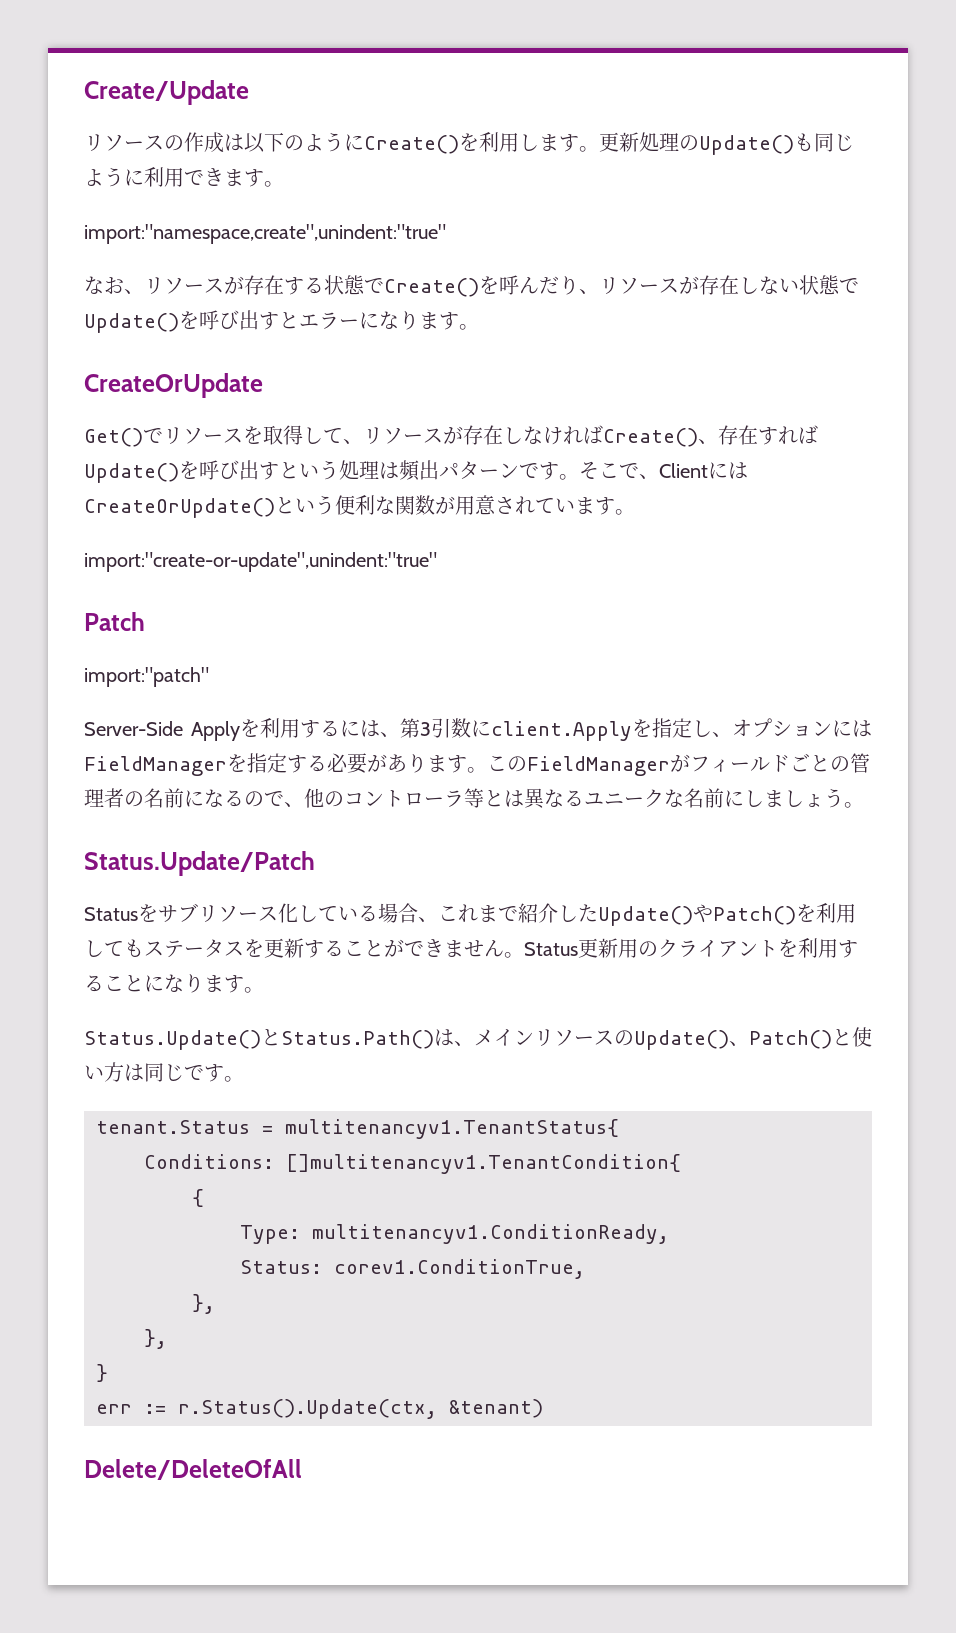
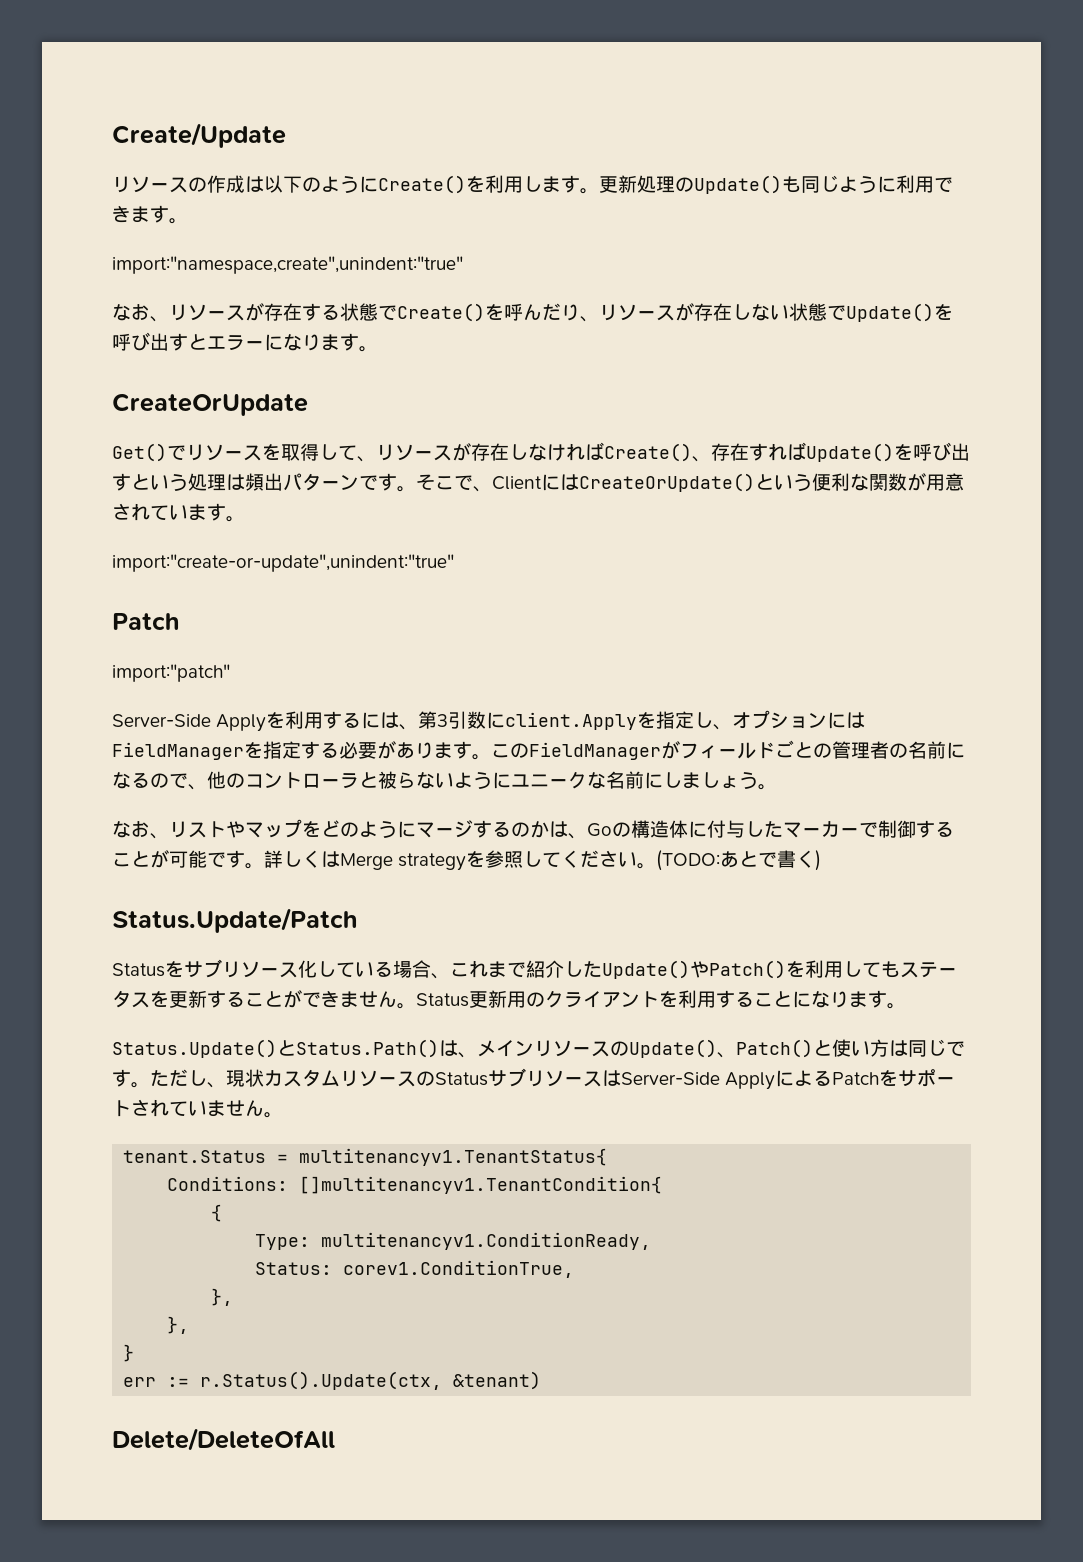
[464,788,584,809] 等とは異なる -> [359,771,511,789] と被らないように
(864, 805) none -> [112,819,954,839] [112,850,822,871] // なお、リストやマップをどのようにマージするのかは、Goの構造体に付与したマーカーで制御することが可能です。詳しくはMerge strategyを参照してください。(TODO:あとで書く)
(244, 1079) none -> [150,1068,956,1090] [112,1099,283,1118] ただし、現状カスタムリソースのStatusサブリソースはServer-Side ApplyによるPatchをサポートされていません。

